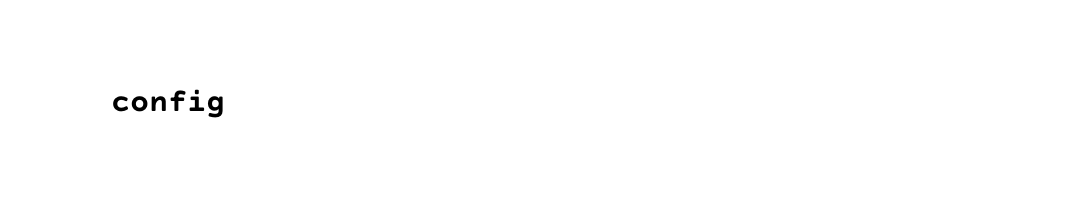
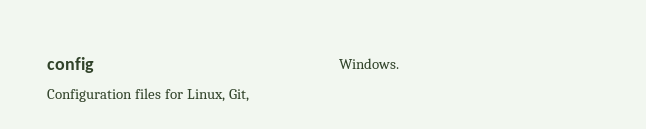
(225, 103) none -> [47,88,249,102] [339,58,399,69] // Configuration files for Linux, Git, Windows.

